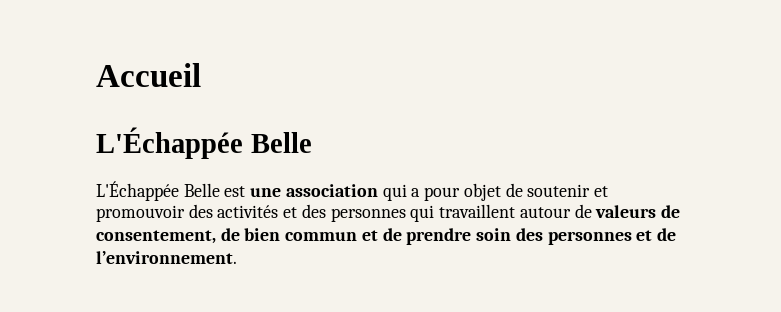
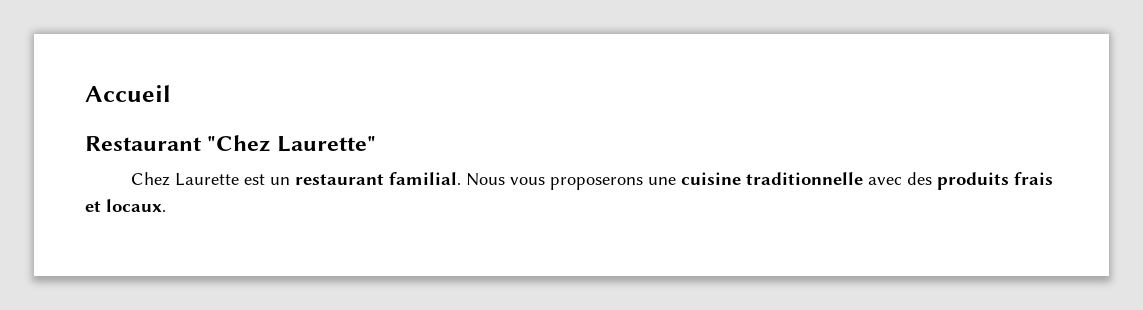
[96,127,312,159] [96,181,608,201] [96,204,680,222] [96,228,676,245] [96,251,237,264] L'Échappée Belle // L'Échappée Belle est une association qui a pour objet de soutenir et promouvoir des activités et des personnes qui travaillent autour de valeurs de consentement, de bien commun et de prendre soin des personnes et de l’environnement. -> [85,135,376,152] [130,172,1053,190] [85,199,166,212] Restaurant "Chez Laurette" // Chez Laurette est un restaurant familial. Nous vous proposerons une cuisine traditionnelle avec des produits frais et locaux.

